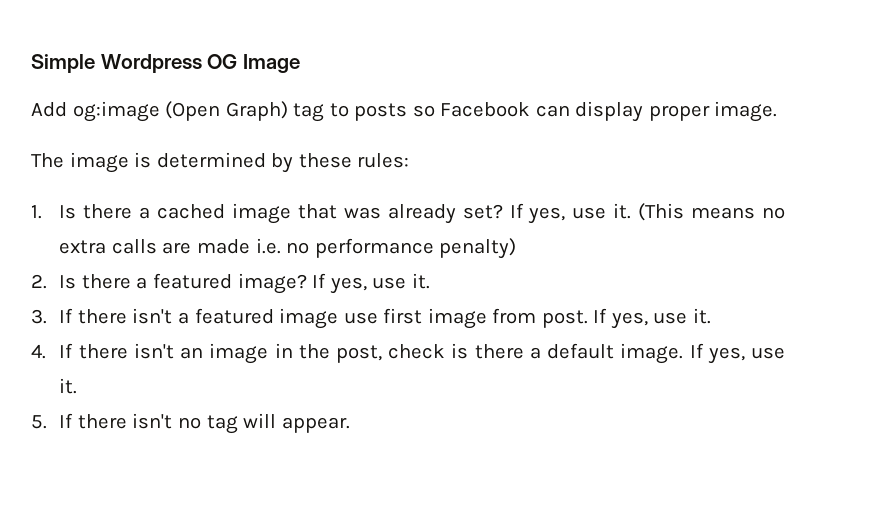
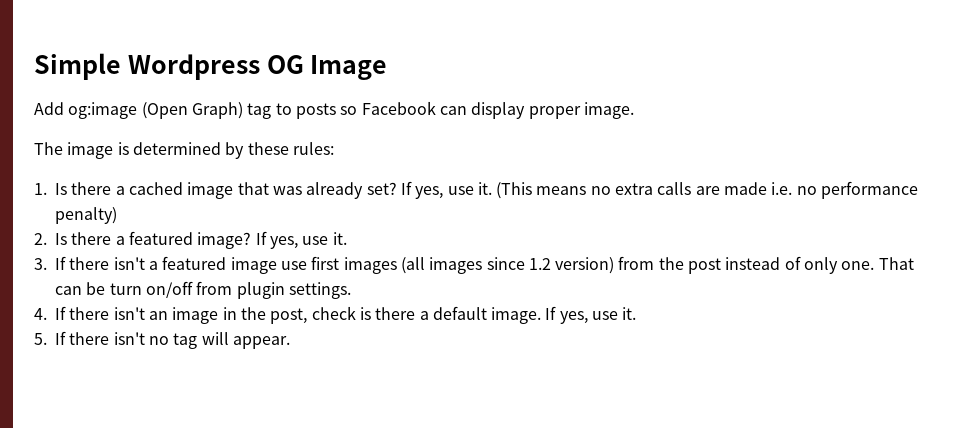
[427,308,711,329] image from post. If yes, use it. -> [343,256,914,274] [55,281,351,299] images (all images since 1.2 version) from the post instead of only one. That can be turn on/off from plugin settings.

